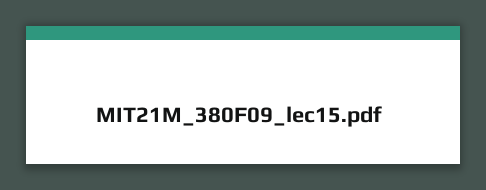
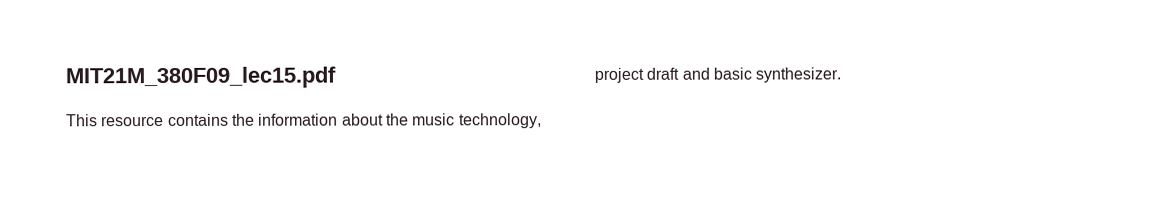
(382, 116) none -> [66,113,542,129] [594,67,842,83] // This resource contains the information about the music technology, project draft and basic synthesizer.

